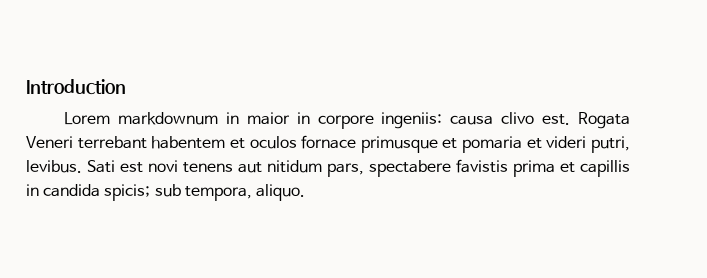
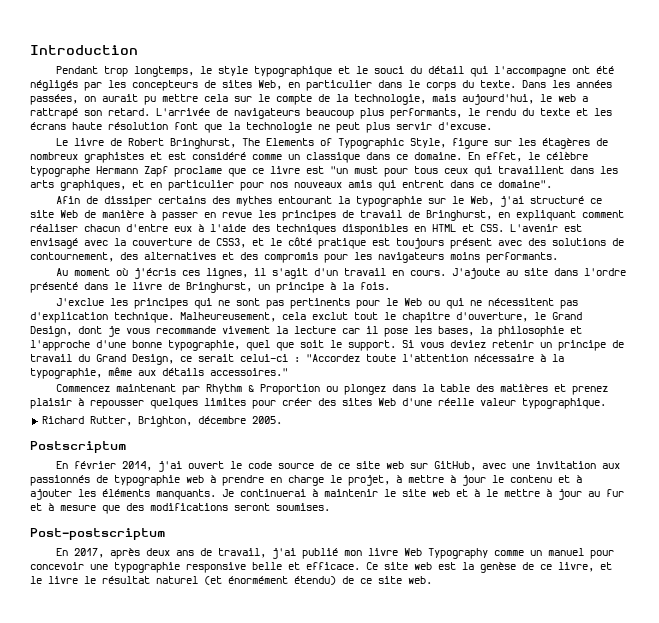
[64,112,630,129] [26,135,630,153] [26,159,630,177] [26,184,305,201] Lorem markdownum in maior in corpore ingeniis: causa clivo est. Rogata Veneri terrebant habentem et oculos fornace primusque et pomaria et videri putri, levibus. Sati est novi tenens aut nitidum pars, spectabere favistis prima et capillis in candida spicis; sub tempora, aliquo. -> [56,66,615,77] [30,80,612,91] [30,94,588,105] [30,108,612,119] [30,122,492,133] [56,138,609,149] [30,152,588,163] [30,166,618,177] [30,180,552,191] [56,196,603,207] [30,210,624,221] [30,224,582,235] [30,237,624,249] [30,252,558,263] [56,268,627,279] [30,282,390,293] [56,298,579,309] [30,312,582,323] [30,326,582,337] [30,340,624,351] [30,354,564,365] [30,367,288,379] [56,384,609,395] [30,398,606,409] [41,416,282,427] [30,441,126,453] [56,461,621,472] [30,475,582,486] [30,489,624,500] [30,503,330,514] [30,528,165,540] [56,548,615,559] [30,562,612,573] [30,576,432,585] Pendant trop longtemps, le style typographique et le souci du détail qui l'accompagne ont été négligés par les concepteurs de sites Web, en particulier dans le corps du texte. Dans les années passées, on aurait pu mettre cela sur le compte de la technologie, mais aujourd'hui, le web a rattrapé son retard. L'arrivée de navigateurs beaucoup plus performants, le rendu du texte et les écrans haute résolution font que la technologie ne peut plus servir d'excuse. // Le livre de Robert Bringhurst, The Elements of Typographic Style, figure sur les étagères de nombreux graphistes et est considéré comme un classique dans ce domaine. En effet, le célèbre typographe Hermann Zapf proclame que ce livre est "un must pour tous ceux qui travaillent dans les arts graphiques, et en particulier pour nos nouveaux amis qui entrent dans ce domaine". // Afin de dissiper certains des mythes entourant la typographie sur le Web, j'ai structuré ce site Web de manière à passer en revue les principes de travail de Bringhurst, en expliquant comment réaliser chacun d'entre eux à l'aide des techniques disponibles en HTML et CSS. L'avenir est envisagé avec la couverture de CSS3, et le côté pratique est toujours présent avec des solutions de contournement, des alternatives et des compromis pour les navigateurs moins performants. // Au moment où j'écris ces lignes, il s'agit d'un travail en cours. J'ajoute au site dans l'ordre présenté dans le livre de Bringhurst, un principe à la fois. // J'exclue les principes qui ne sont pas pertinents pour le Web ou qui ne nécessitent pas d'explication technique. Malheureusement, cela exclut tout le chapitre d'ouverture, le Grand Design, dont je vous recommande vivement la lecture car il pose les bases, la philosophie et l'approche d'une bonne typographie, quel que soit le support. Si vous deviez retenir un principe de travail du Grand Design, ce serait celui-ci : "Accordez toute l'attention nécessaire à la typographie, même aux détails accessoires." // Commencez maintenant par Rhythm & Proportion ou plongez dans la table des matières et prenez plaisir à repousser quelques limites pour créer des sites Web d'une réelle valeur typographique. // Richard Rutter, Brighton, décembre 2005. // Postscriptum // En février 2014, j'ai ouvert le code source de ce site web sur GitHub, avec une invitation aux passionnés de typographie web à prendre en charge le projet, à mettre à jour le contenu et à ajouter les éléments manquants. Je continuerai à maintenir le site web et à le mettre à jour au fur et à mesure que des modifications seront soumises. // Post-postscriptum // En 2017, après deux ans de travail, j'ai publié mon livre Web Typography comme un manuel pour concevoir une typographie responsive belle et efficace. Ce site web est la genèse de ce livre, et le livre le résultat naturel (et énormément étendu) de ce site web.

